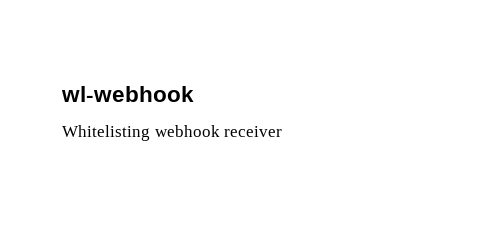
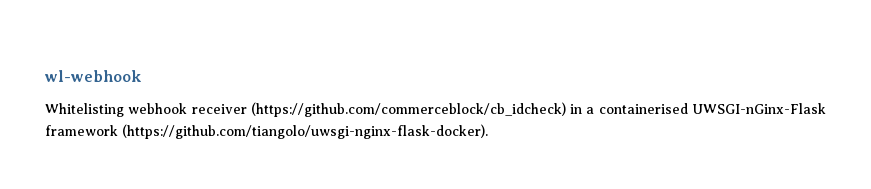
(283, 131) none -> [250,102,827,117] [45,124,488,139] (https://github.com/commerceblock/cb_idcheck) in a containerised UWSGI-nGinx-Flask framework (https://github.com/tiangolo/uwsgi-nginx-flask-docker).

